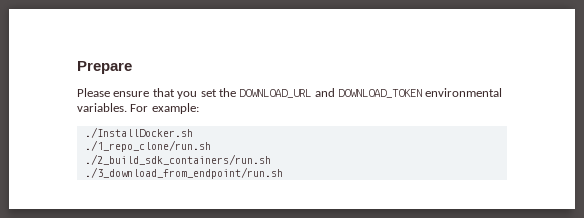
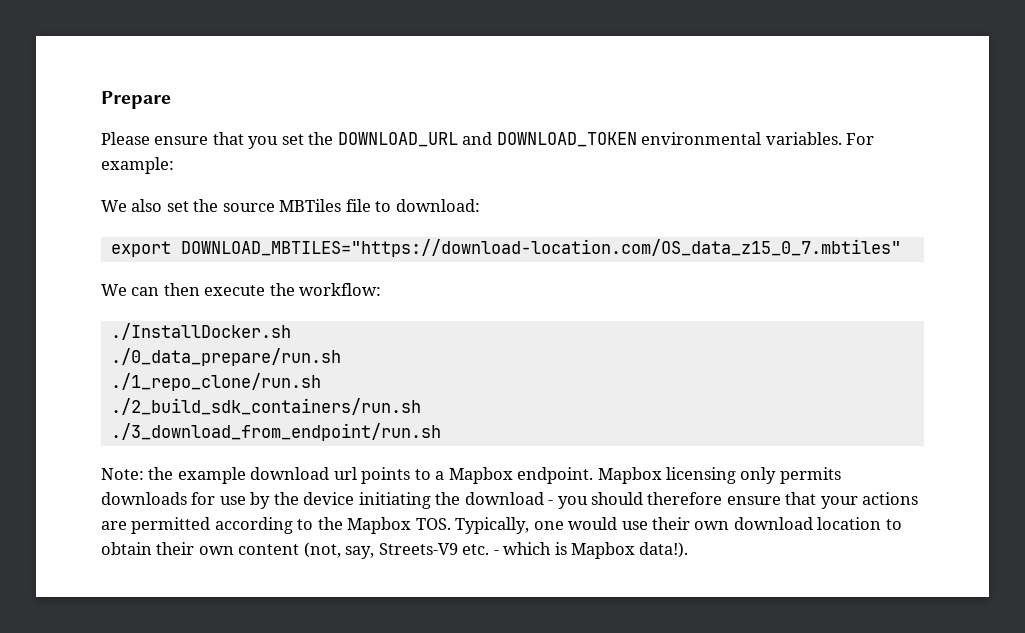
(199, 108) none -> [101,199,480,212] [110,239,901,257] [101,283,382,296] // We also set the source MBTiles file to download: // export DOWNLOAD_MBTILES="https://download-location.com/OS_data_z15_0_7.mbtiles" // We can then execute the workflow:
(193, 132) none -> [110,348,341,366] // ./0_data_prepare/run.sh
(283, 173) none -> [101,467,841,484] [101,492,919,509] [101,517,902,534] [101,542,689,559] // Note: the example download url points to a Mapbox endpoint. Mapbox licensing only permits downloads for use by the device initiating the download - you should therefore ensure that your actions are permitted according to the Mapbox TOS. Typically, one would use their own download location to obtain their own content (not, say, Streets-V9 etc. - which is Mapbox data!).

